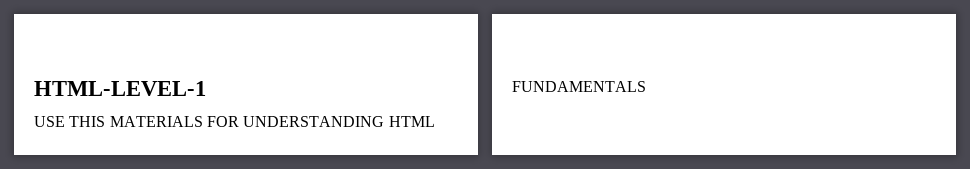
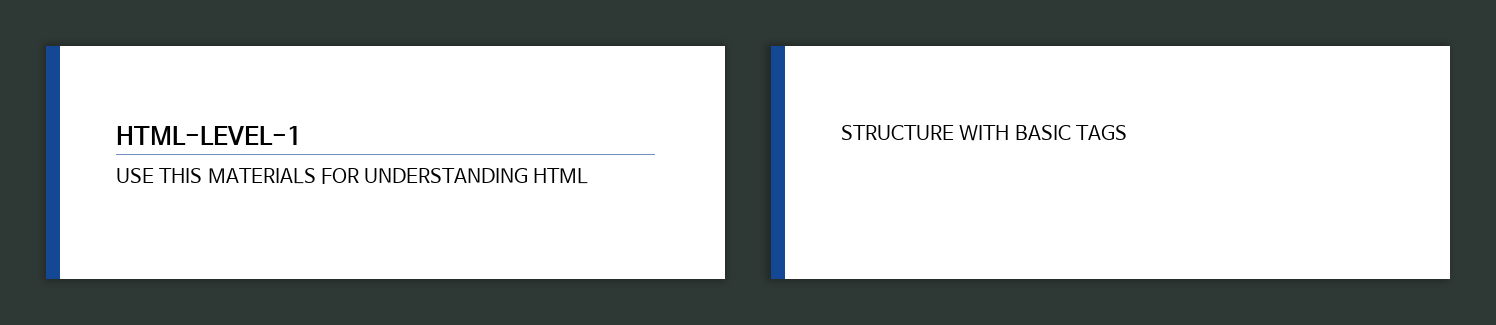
[512,81,646,92] FUNDAMENTALS -> [841,125,1127,141] STRUCTURE WITH BASIC TAGS

